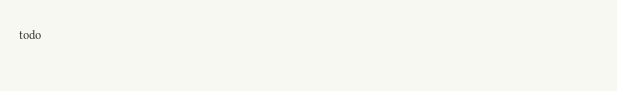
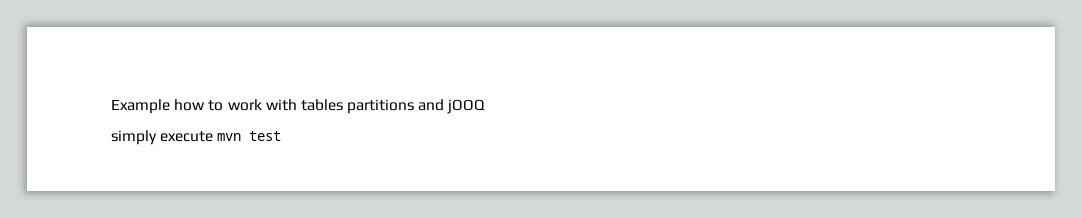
[19,30,41,40] todo -> [111,99,486,114] [111,130,282,145] Example how to work with tables partitions and jOOQ // simply execute mvn test

